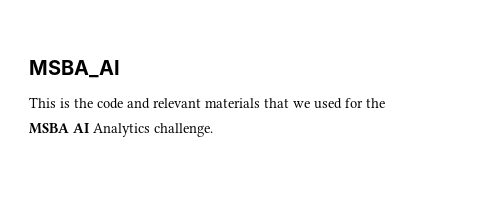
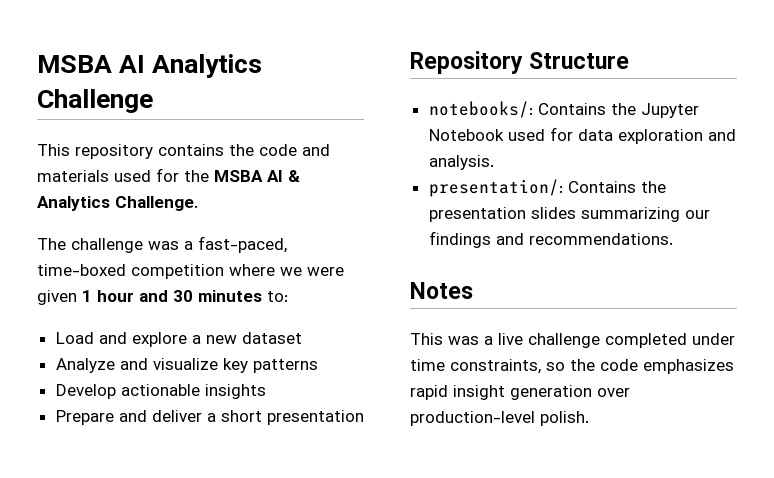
[29,60,120,78] [29,97,70,108] MSBA_AI // This is -> [37,54,263,78] [37,89,153,113] [37,144,224,159] MSBA AI Analytics Challenge // This repository contains
[153,98,310,108] relevant materials that we -> [37,170,109,182] materials
[93,123,213,137] Analytics challenge. -> [288,170,300,182] [37,196,198,211] [37,236,287,253] [37,264,344,279] [37,290,288,305] [55,332,302,347] [55,358,318,373] [55,384,266,399] [55,410,364,425] [410,51,630,74] [428,101,699,118] [428,127,736,144] [428,155,494,170] [428,179,666,197] [428,207,710,222] [428,231,673,248] [410,282,473,299] [410,333,735,348] [410,359,734,374] [410,385,630,400] [410,411,589,426] & Analytics Challenge. // The challenge was a fast-paced, time-boxed competition where we were given 1 hour and 30 minutes to: // Load and explore a new dataset // Analyze and visualize key patterns // Develop actionable insights // Prepare and deliver a short presentation // Repository Structure // notebooks/: Contains the Jupyter Notebook used for data exploration and analysis. // presentation/: Contains the presentation slides summarizing our findings and recommendations. // Notes // This was a live challenge completed under time constraints, so the code emphasizes rapid insight generation over production-level polish.

